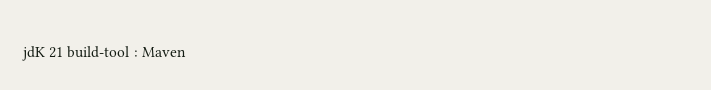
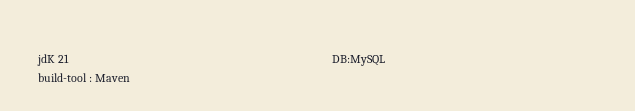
(64, 52) none -> (70, 58) //
(186, 52) none -> [332,55,385,66] // DB:MySQL

